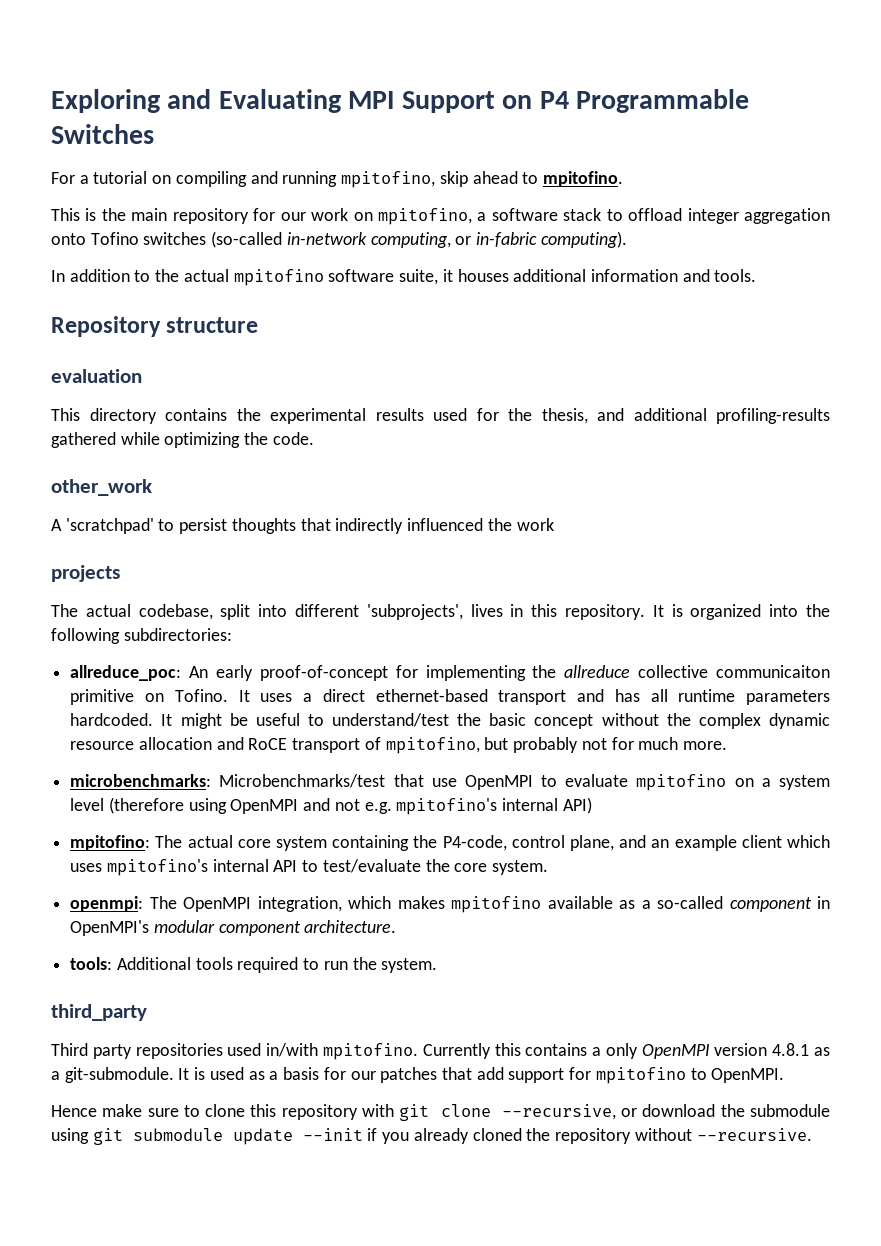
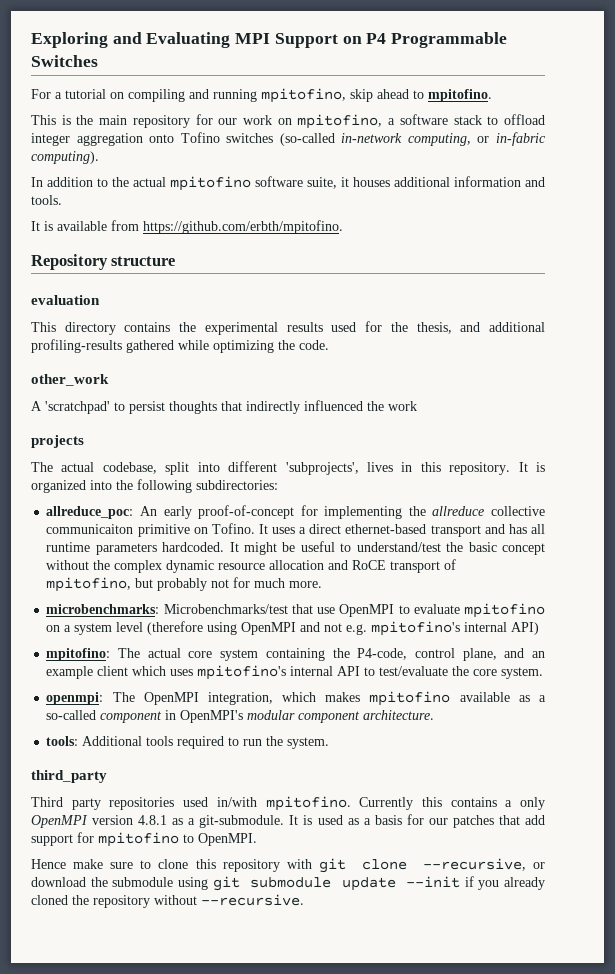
(757, 275) none -> [31,220,343,234] // It is available from https://github.com/erbth/mpitofino.

